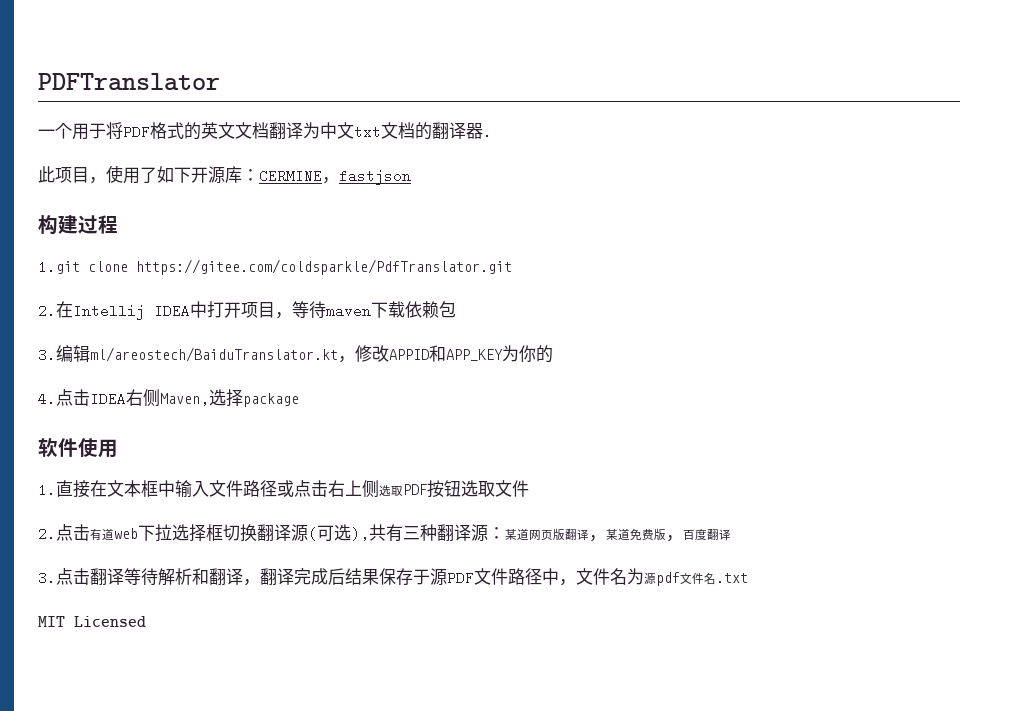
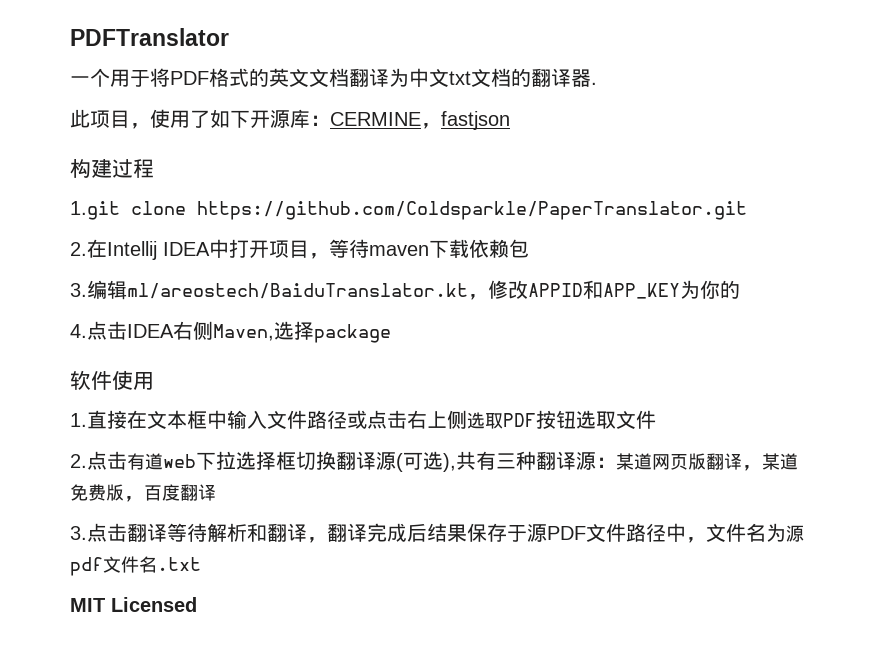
[136,259,512,275] https://gitee.com/coldsparkle/PdfTranslator.git -> [197,201,747,220] https://github.com/Coldsparkle/PaperTranslator.git

